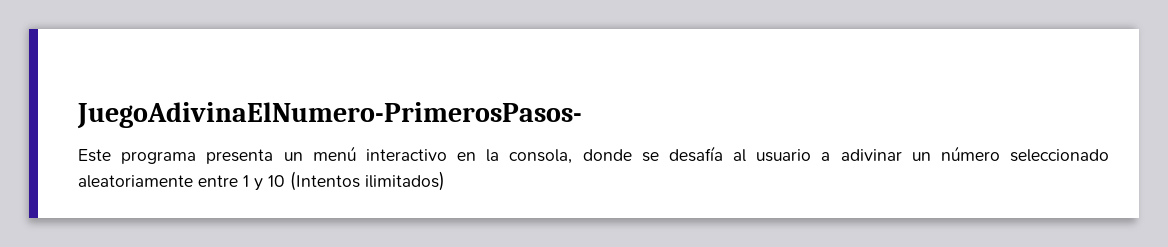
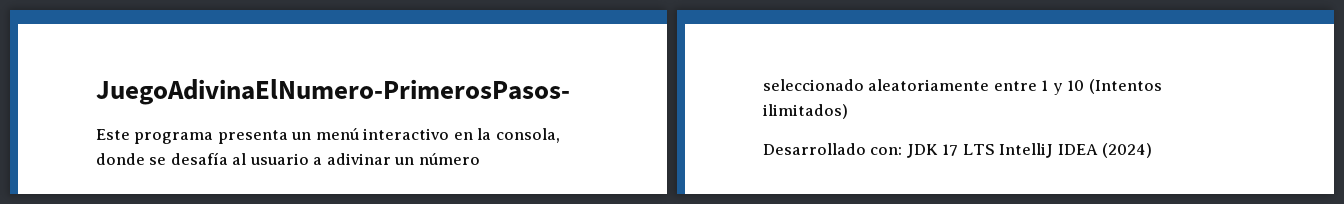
(445, 181) none -> [763,143,1153,158] // Desarrollado con: JDK 17 LTS IntelliJ IDEA (2024)

